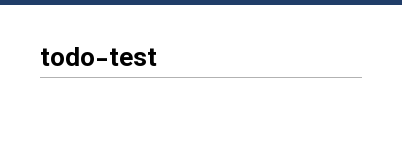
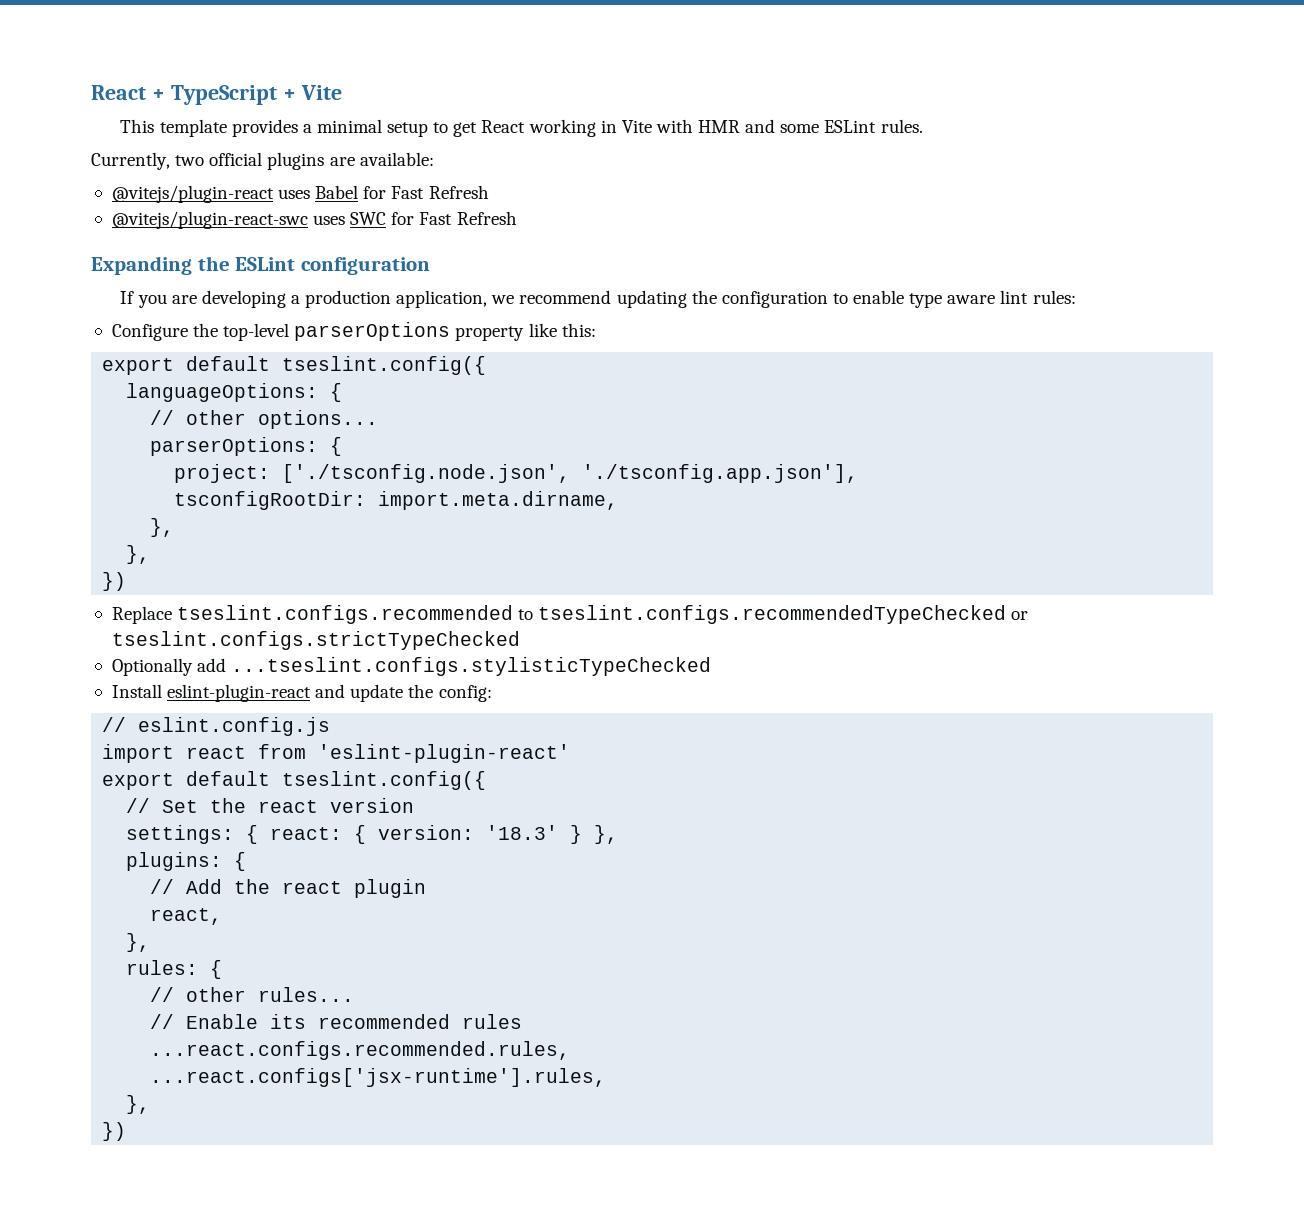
[40,47,157,66] todo-test -> [91,85,342,105] [120,119,923,137] [91,152,434,170] [111,185,489,203] [111,211,517,229] [91,256,431,275] [120,290,1076,308] [111,322,596,341] [102,356,487,375] [126,383,343,402] [150,410,379,429] [150,437,343,456] [174,464,859,483] [174,491,619,510] [150,518,175,537] [126,545,151,564] [102,572,127,591] [111,605,1029,624] [111,631,520,650] [111,657,712,676] [111,684,492,702] [102,717,331,736] [102,744,571,763] [102,771,487,790] [126,798,415,813] [126,825,619,844] [126,852,247,871] [150,879,427,898] [150,908,223,925] [126,933,151,952] [126,960,223,979] [150,987,355,1002] [150,1014,523,1029] [150,1041,571,1060] [150,1068,607,1087] [126,1095,151,1114] [102,1122,127,1141] React + TypeScript + Vite // This template provides a minimal setup to get React working in Vite with HMR and some ESLint rules. // Currently, two official plugins are available: // @vitejs/plugin-react uses Babel for Fast Refresh // @vitejs/plugin-react-swc uses SWC for Fast Refresh // Expanding the ESLint configuration // If you are developing a production application, we recommend updating the configuration to enable type aware lint rules: // Configure the top-level parserOptions property like this: // export default tseslint.config({ // languageOptions: { // // other options... // parserOptions: { // project: ['./tsconfig.node.json', './tsconfig.app.json'], // tsconfigRootDir: import.meta.dirname, // }, // }, // }) // Replace tseslint.configs.recommended to tseslint.configs.recommendedTypeChecked or tseslint.configs.strictTypeChecked // Optionally add ...tseslint.configs.stylisticTypeChecked // Install eslint-plugin-react and update the config: // // eslint.config.js // import react from 'eslint-plugin-react' // export default tseslint.config({ // // Set the react version // settings: { react: { version: '18.3' } }, // plugins: { // // Add the react plugin // react, // }, // rules: { // // other rules... // // Enable its recommended rules // ...react.configs.recommended.rules, // ...react.configs['jsx-runtime'].rules, // }, // })

